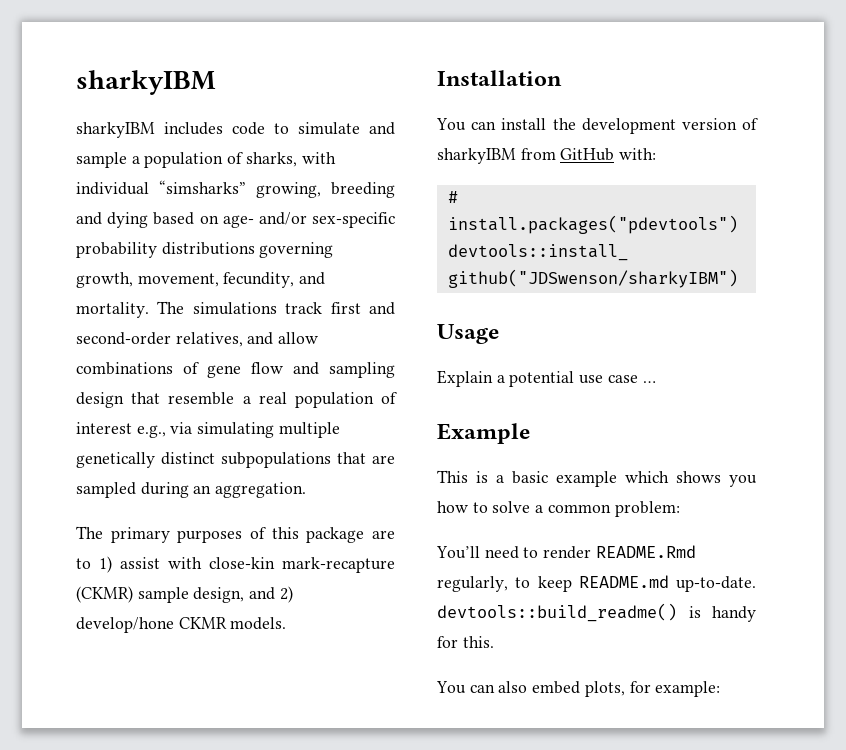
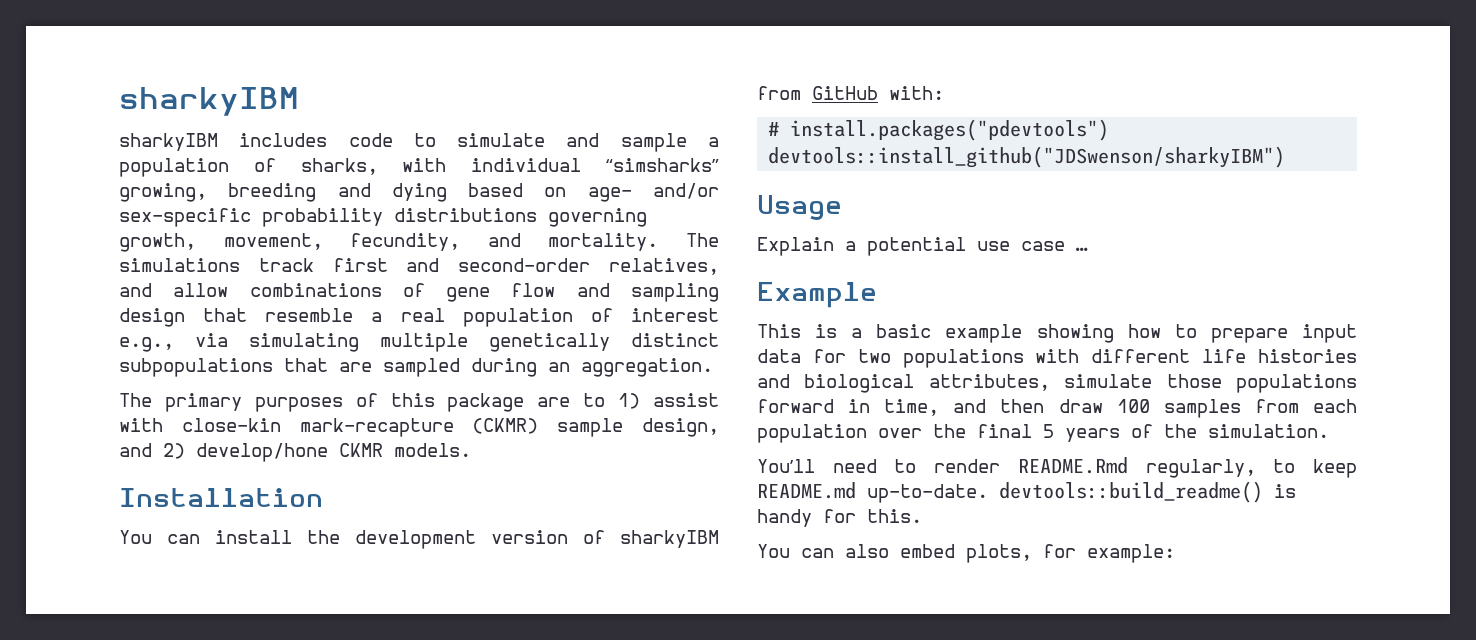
[625,471,757,487] [437,501,680,517] which shows you how to solve a common problem: -> [1036,324,1357,343] [757,349,1357,368] [757,374,1357,393] [757,399,1357,418] [757,424,1329,443] showing how to prepare input data for two populations with different life histories and biological attributes, simulate those populations forward in time, and then draw 100 samples from each population over the final 5 years of the simulation.

